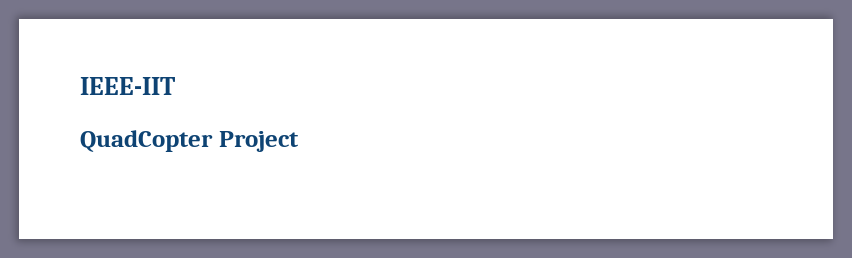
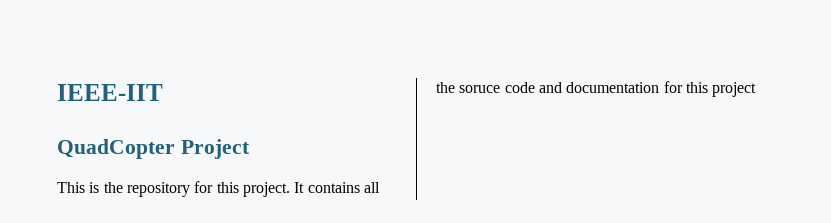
(299, 141) none -> [57,181,380,197] [436,81,757,97] // This is the repository for this project. It contains all the soruce code and documentation for this project

